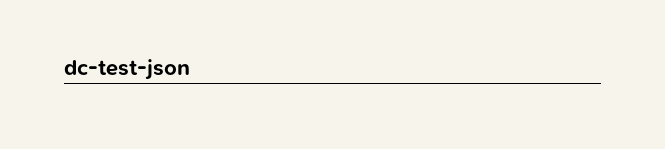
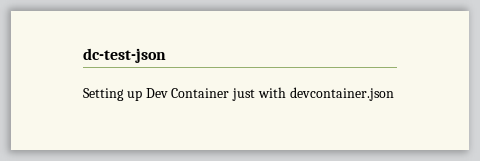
(190, 69) none -> [83,87,394,101] // Setting up Dev Container just with devcontainer.json

